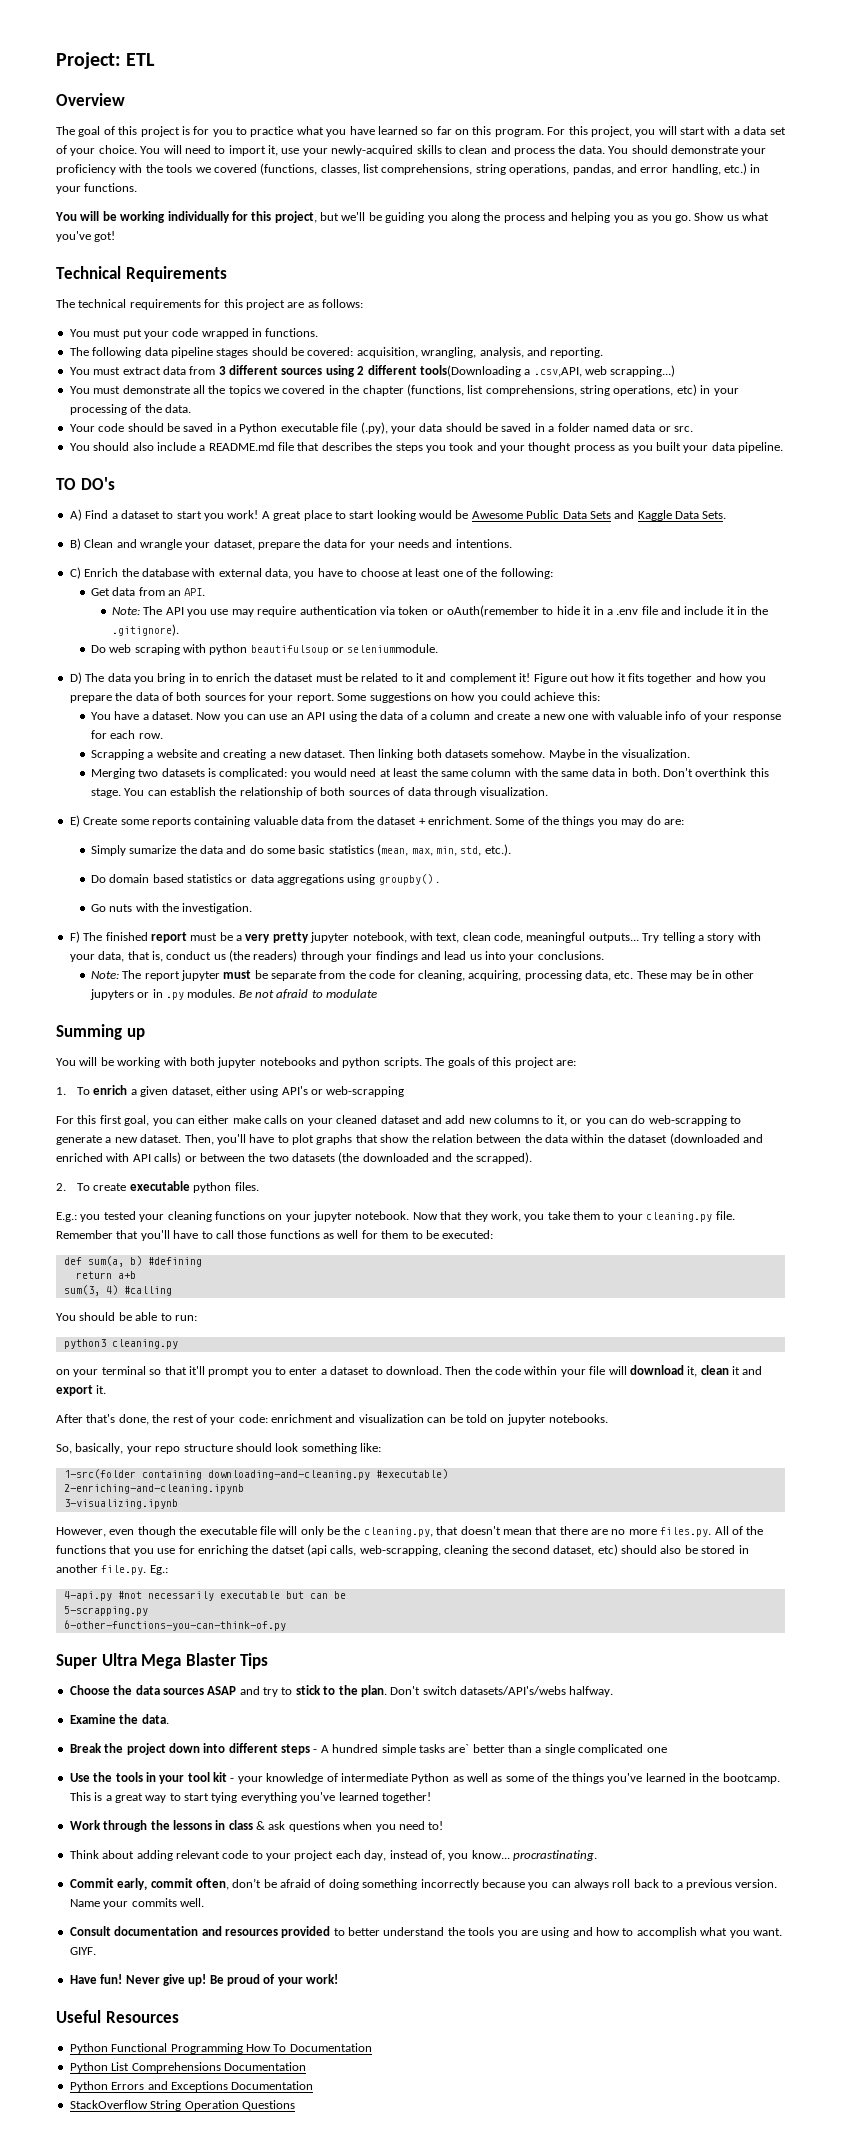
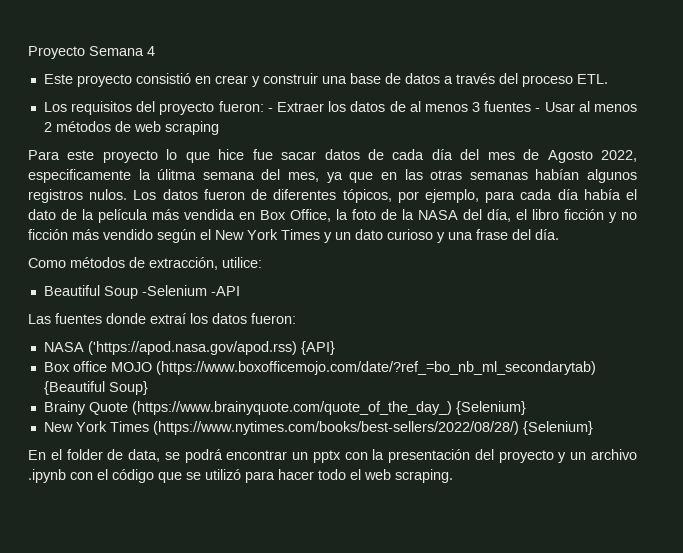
[56,52,156,69] [56,93,125,106] [56,126,786,137] [56,145,767,156] [56,163,761,175] [56,183,138,194] [55,211,769,223] [56,231,116,242] [56,266,227,282] [56,299,363,310] [69,328,319,339] [69,347,604,358] [69,365,676,377] [69,384,739,396] [69,404,191,415] [69,422,693,434] [69,442,783,453] [56,477,115,490] [69,509,727,521] [69,538,512,550] [69,567,553,579] [90,587,206,596] [111,605,768,617] [111,624,179,636] [90,644,439,655] [69,672,766,684] [69,692,600,703] [90,711,781,722] [90,730,163,739] [90,749,690,760] [90,768,769,779] [90,787,549,798] [69,815,684,827] [90,844,511,856] [90,874,440,885] [90,903,253,914] [69,931,761,943] [69,950,604,962] [90,970,755,981] [89,989,378,1000] [56,1024,145,1040] [56,1057,576,1068] [56,1085,405,1097] [56,1115,741,1126] [56,1133,763,1145] [56,1152,532,1164] [56,1181,259,1193] [56,1211,735,1222] [56,1230,494,1241] [63,1256,202,1267] [75,1271,136,1279] [63,1285,172,1296] [56,1312,197,1321] [63,1339,178,1349] [56,1365,763,1377] [56,1385,107,1396] [56,1414,608,1425] [56,1443,381,1454] [63,1469,448,1480] [63,1484,244,1494] [63,1499,178,1509] [56,1526,764,1537] [56,1544,749,1556] [56,1564,168,1575] [63,1591,346,1601] [63,1606,148,1616] [63,1620,286,1631] [56,1653,269,1669] [69,1685,614,1697] [69,1714,169,1724] [69,1743,667,1755] [69,1772,780,1784] [69,1792,431,1803] [69,1820,444,1832] [69,1850,597,1861] [69,1878,778,1890] [69,1898,204,1909] [69,1926,782,1938] [69,1947,96,1955] [69,1974,339,1986] [56,2010,179,2023] [69,2043,372,2054] [69,2062,306,2073] [69,2081,314,2092] [69,2100,295,2111] Project: ETL // Overview // The goal of this project is for you to practice what you have learned so far on this program. For this project, you will start with a data set of your choice. You will need to import it, use your newly-acquired skills to clean and process the data. You should demonstrate your proficiency with the tools we covered (functions, classes, list comprehensions, string operations, pandas, and error handling, etc.) in your functions. // You will be working individually for this project, but we'll be guiding you along the process and helping you as you go. Show us what you've got! // Technical Requirements // The technical requirements for this project are as follows: // You must put your code wrapped in functions. // The following data pipeline stages should be covered: acquisition, wrangling, analysis, and reporting. // You must extract data from 3 different sources using 2 different tools(Downloading a .csv,API, web scrapping...) // You must demonstrate all the topics we covered in the chapter (functions, list comprehensions, string operations, etc) in your processing of the data. // Your code should be saved in a Python executable file (.py), your data should be saved in a folder named data or src. // You should also include a README.md file that describes the steps you took and your thought process as you built your data pipeline. // TO DO's // A) Find a dataset to start you work! A great place to start looking would be Awesome Public Data Sets and Kaggle Data Sets. // B) Clean and wrangle your dataset, prepare the data for your needs and intentions. // C) Enrich the database with external data, you have to choose at least one of the following: // Get data from an API. // Note: The API you use may require authentication via token or oAuth(remember to hide it in a .env file and include it in the .gitignore). // Do web scraping with python beautifulsoup or seleniummodule. // D) The data you bring in to enrich the dataset must be related to it and complement it! Figure out how it fits together and how you prepare the data of both sources for your report. Some suggestions on how you could achieve this: // You have a dataset. Now you can use an API using the data of a column and create a new one with valuable info of your response for each row. // Scrapping a website and creating a new dataset. Then linking both datasets somehow. Maybe in the visualization. // Merging two datasets is complicated: you would need at least the same column with the same data in both. Don't overthink this stage. You can establish the relationship of both sources of data through visualization. // E) Create some reports containing valuable data from the dataset + enrichment. Some of the things you may do are: // Simply sumarize the data and do some basic statistics (mean, max, min, std, etc.). // Do domain based statistics or data aggregations using groupby() . // Go nuts with the investigation. // F) The finished report must be a very pretty jupyter notebook, with text, clean code, meaningful outputs... Try telling a story with your data, that is, conduct us (the readers) through your findings and lead us into your conclusions. // Note: The report jupyter must be separate from the code for cleaning, acquiring, processing data, etc. These may be in other jupyters or in .py modules. Be not afraid to modulate // Summing up // You will be working with both jupyter notebooks and python scripts. The goals of this project are: // 1. To enrich a given dataset, either using API's or web-scrapping // For this first goal, you can either make calls on your cleaned dataset and add new columns to it, or you can do web-scrapping to generate a new dataset. Then, you'll have to plot graphs that show the relation between the data within the dataset (downloaded and enriched with API calls) or between the two datasets (the downloaded and the scrapped). // 2. To create executable python files. // E.g.: you tested your cleaning functions on your jupyter notebook. Now that they work, you take them to your cleaning.py file. Remember that you'll have to call those functions as well for them to be executed: // def sum(a, b) #defining // return a+b // sum(3, 4) #calling // You should be able to run: // python3 cleaning.py // on your terminal so that it'll prompt you to enter a dataset to download. Then the code within your file will download it, clean it and export it. // After that's done, the rest of your code: enrichment and visualization can be told on jupyter notebooks. // So, basically, your repo structure should look something like: // 1-src(folder containing downloading-and-cleaning.py #executable) // 2-enriching-and-cleaning.ipynb // 3-visualizing.ipynb // However, even though the executable file will only be the cleaning.py, that doesn't mean that there are no more files.py. All of the functions that you use for enriching the datset (api calls, web-scrapping, cleaning the second dataset, etc) should also be stored in another file.py. Eg.: // 4-api.py #not necessarily executable but can be // 5-scrapping.py // 6-other-functions-you-can-think-of.py // Super Ultra Mega Blaster Tips // Choose the data sources ASAP and try to stick to the plan. Don't switch datasets/API's/webs halfway. // Examine the data. // Break the project down into different steps - A hundred simple tasks are` better than a single complicated one // Use the tools in your tool kit - your knowledge of intermediate Python as well as some of the things you've learned in the bootcamp. This is a great way to start tying everything you've learned together! // Work through the lessons in class & ask questions when you need to! // Think about adding relevant code to your project each day, instead of, you know... procrastinating. // Commit early, commit often, don’t be afraid of doing something incorrectly because you can always roll back to a previous version. Name your commits well. // Consult documentation and resources provided to better understand the tools you are using and how to accomplish what you want. GIYF. // Have fun! Never give up! Be proud of your work! // Useful Resources // Python Functional Programming How To Documentation // Python List Comprehensions Documentation // Python Errors and Exceptions Documentation // StackOverflow String Operation Questions -> [28,46,155,59] [43,73,608,87] [43,101,637,115] [43,121,219,135] [28,149,637,163] [28,169,638,183] [28,189,637,203] [28,209,637,223] [28,229,559,243] [28,257,262,270] [43,285,240,299] [28,313,296,324] [43,341,335,355] [43,361,596,375] [43,381,148,395] [43,401,526,415] [43,421,593,435] [28,449,637,463] [28,469,453,483] Proyecto Semana 4 // Este proyecto consistió en crear y construir una base de datos a través del proceso ETL. // Los requisitos del proyecto fueron: - Extraer los datos de al menos 3 fuentes - Usar al menos 2 métodos de web scraping // Para este proyecto lo que hice fue sacar datos de cada día del mes de Agosto 2022, especificamente la úlitma semana del mes, ya que en las otras semanas habían algunos registros nulos. Los datos fueron de diferentes tópicos, por ejemplo, para cada día había el dato de la película más vendida en Box Office, la foto de la NASA del día, el libro ficción y no ficción más vendido según el New York Times y un dato curioso y una frase del día. // Como métodos de extracción, utilice: // Beautiful Soup -Selenium -API // Las fuentes donde extraí los datos fueron: // NASA ('https://apod.nasa.gov/apod.rss) {API} // Box office MOJO (https://www.boxofficemojo.com/date/?ref_=bo_nb_ml_secondarytab) {Beautiful Soup} // Brainy Quote (https://www.brainyquote.com/quote_of_the_day_) {Selenium} // New York Times (https://www.nytimes.com/books/best-sellers/2022/08/28/) {Selenium} // En el folder de data, se podrá encontrar un pptx con la presentación del proyecto y un archivo .ipynb con el código que se utilizó para hacer todo el web scraping.

